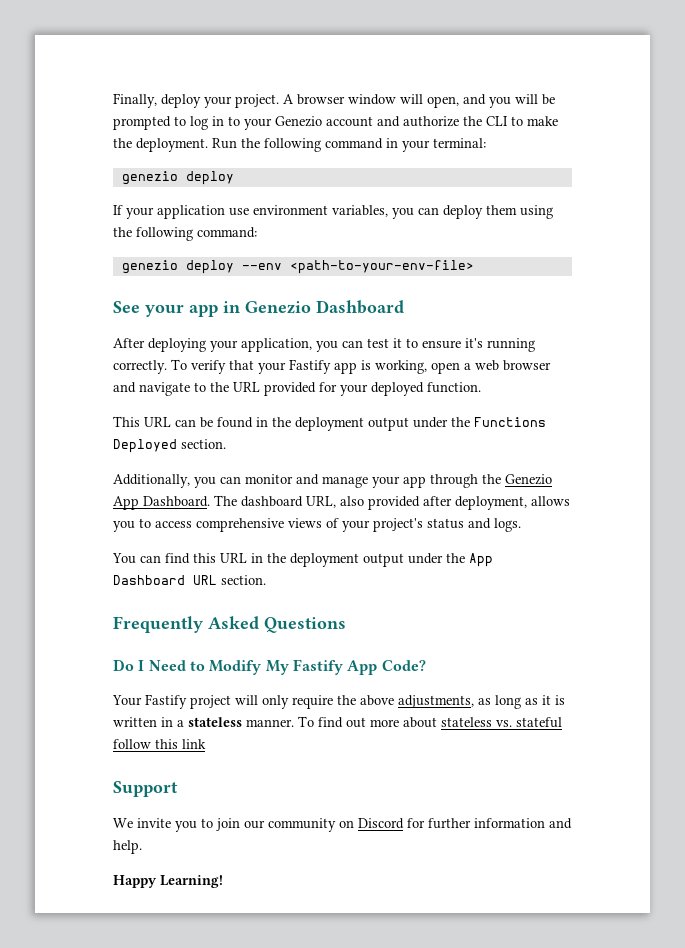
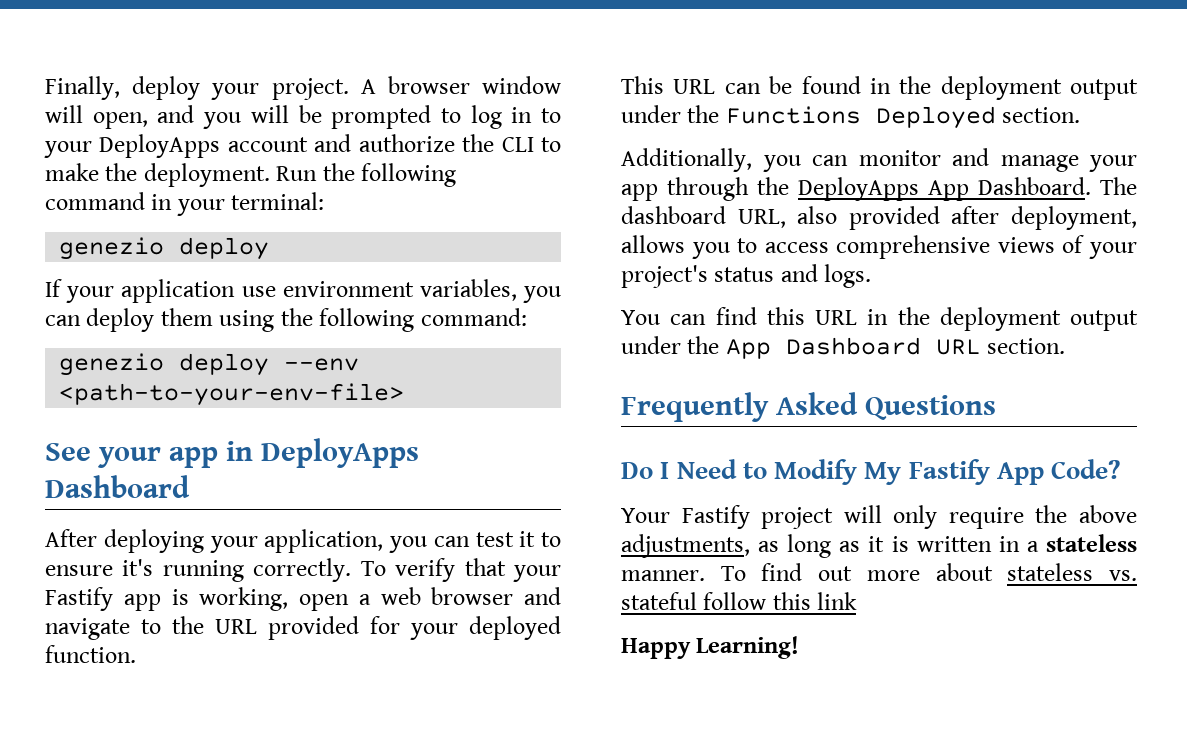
[275,116,322,127] Genezio -> [99,134,221,158] DeployApps
[245,301,311,314] Genezio -> [261,438,420,468] DeployApps
[505,474,552,485] Genezio -> [798,177,919,201] DeployApps
[113,781,178,797] [113,818,572,832] [113,840,142,854] // Support // We invite you to join our community on Discord for further information and help. -> (858, 601) none

